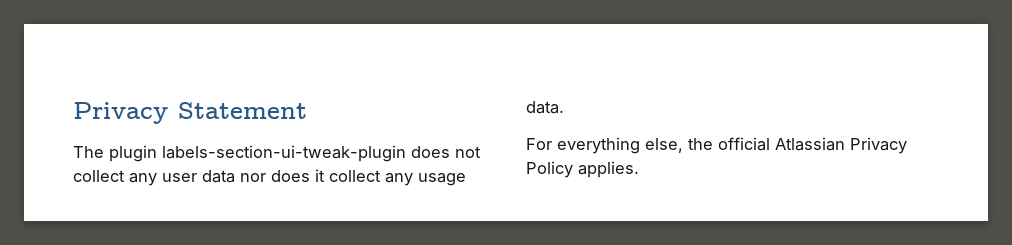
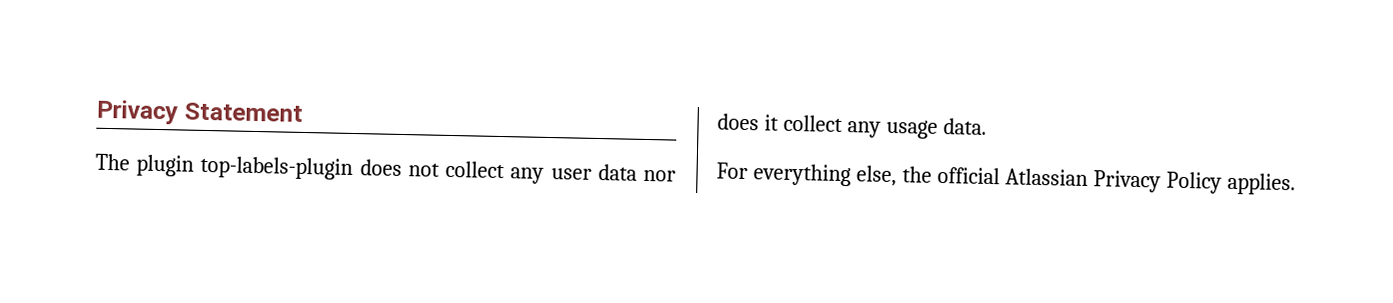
[162,145,406,162] labels-section-ui-tweak-plugin -> [200,155,354,180] top-labels-plugin

